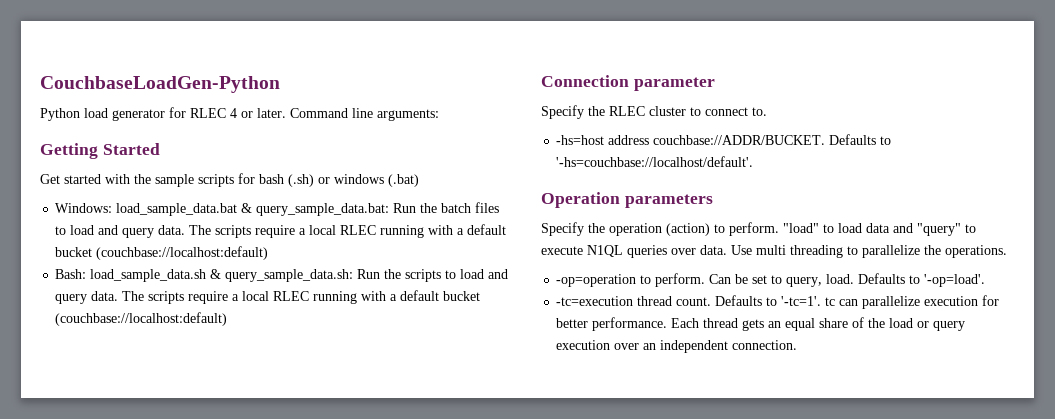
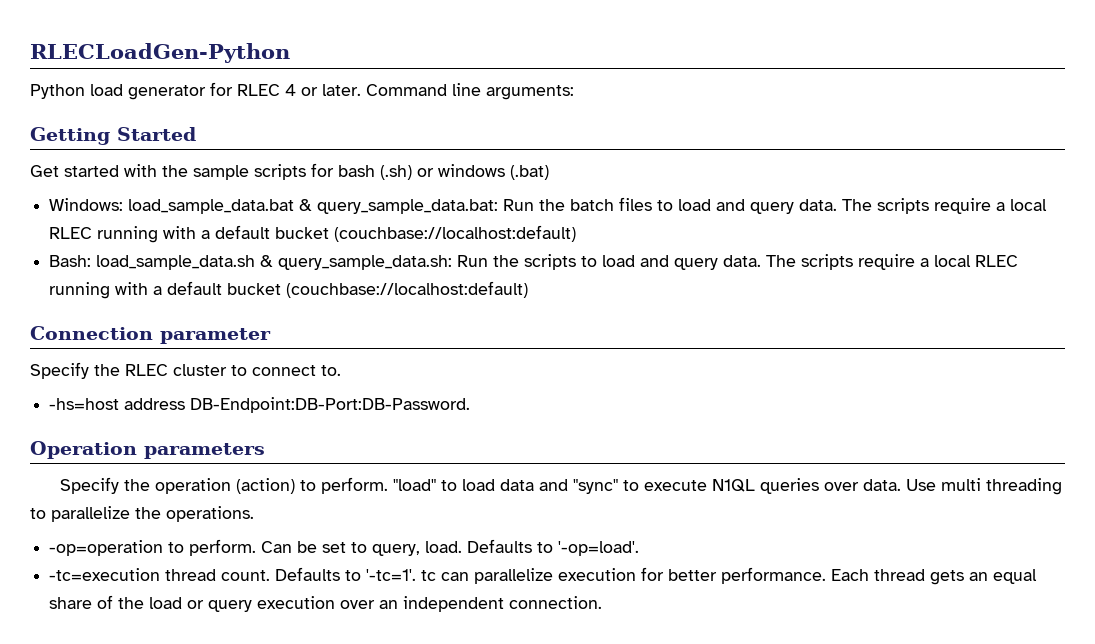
[40,76,280,93] CouchbaseLoadGen-Python -> [30,43,290,63] RLECLoadGen-Python
[653,134,892,145] [556,156,754,167] couchbase://ADDR/BUCKET. Defaults to '-hs=couchbase://localhost/default'. -> [190,397,471,413] DB-Endpoint:DB-Port:DB-Password.
[917,223,961,236] "query" -> [572,479,618,494] "sync"

